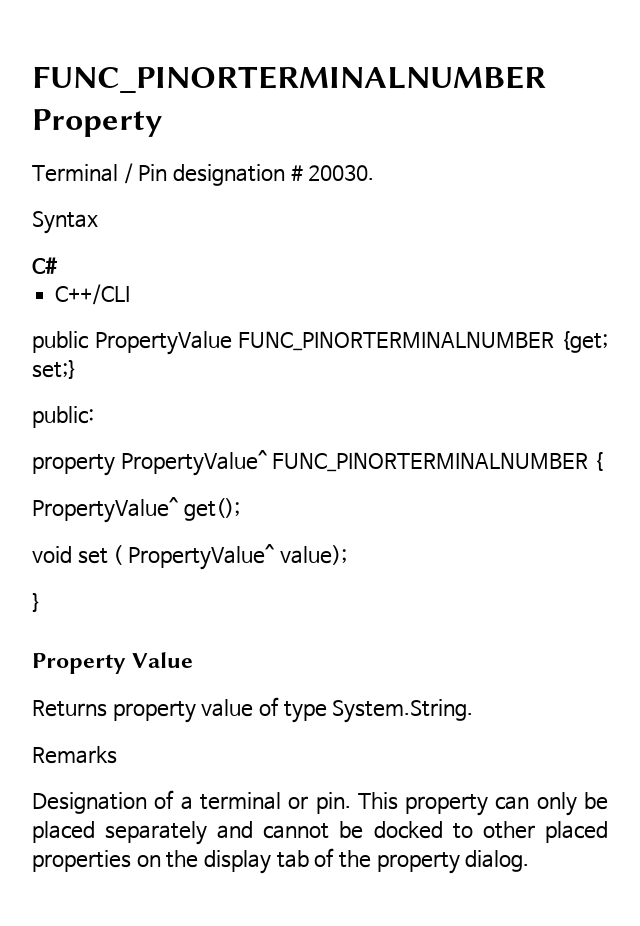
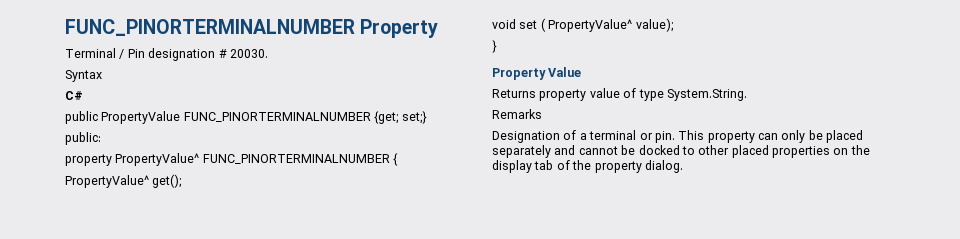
[55,284,131,305] // C++/CLI -> (83, 95) none

